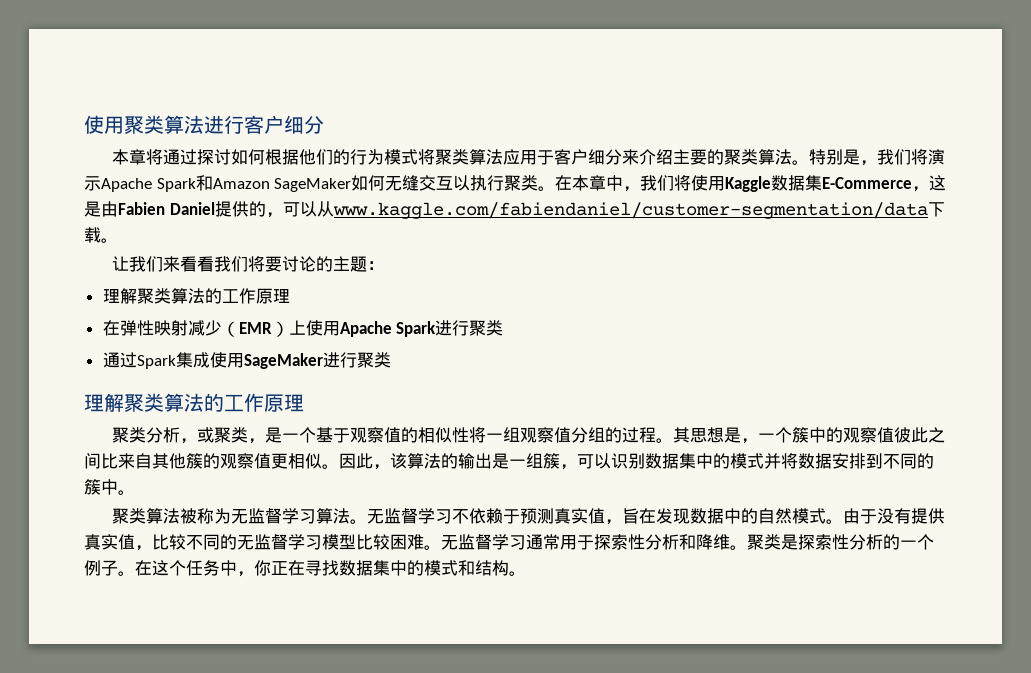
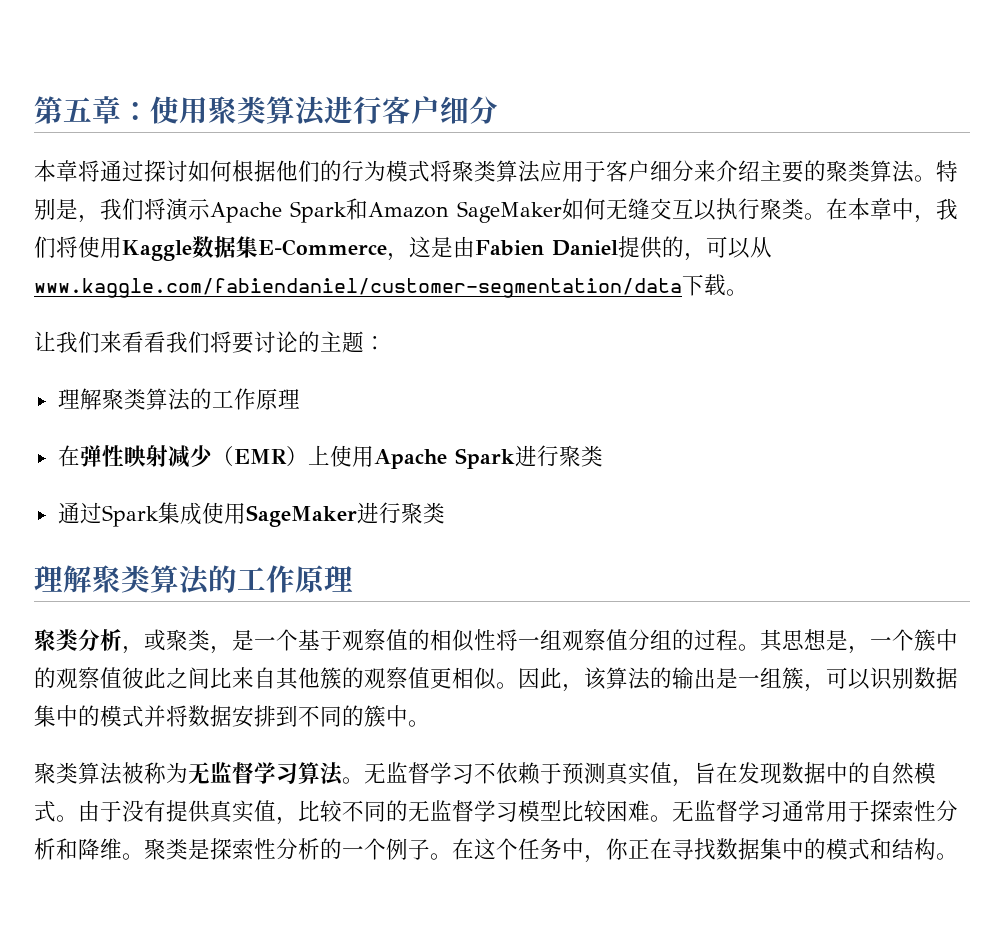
(84, 124) none -> [34,96,150,124] 第五章：

